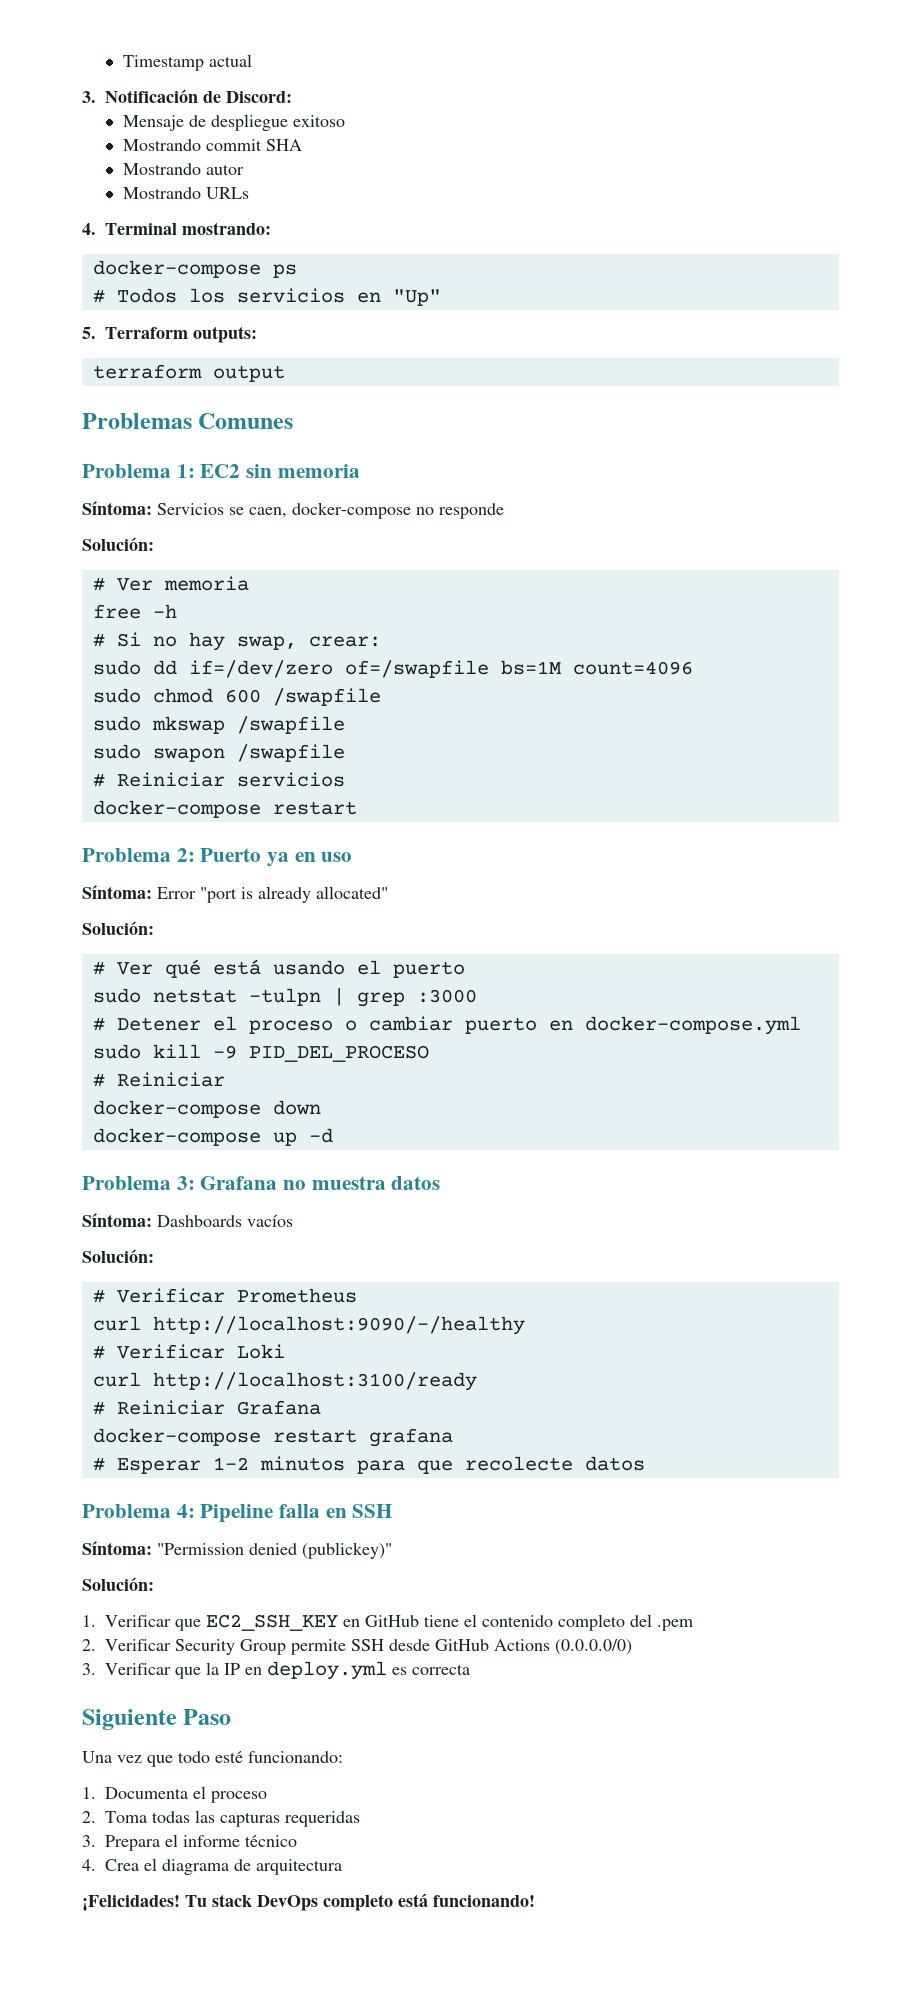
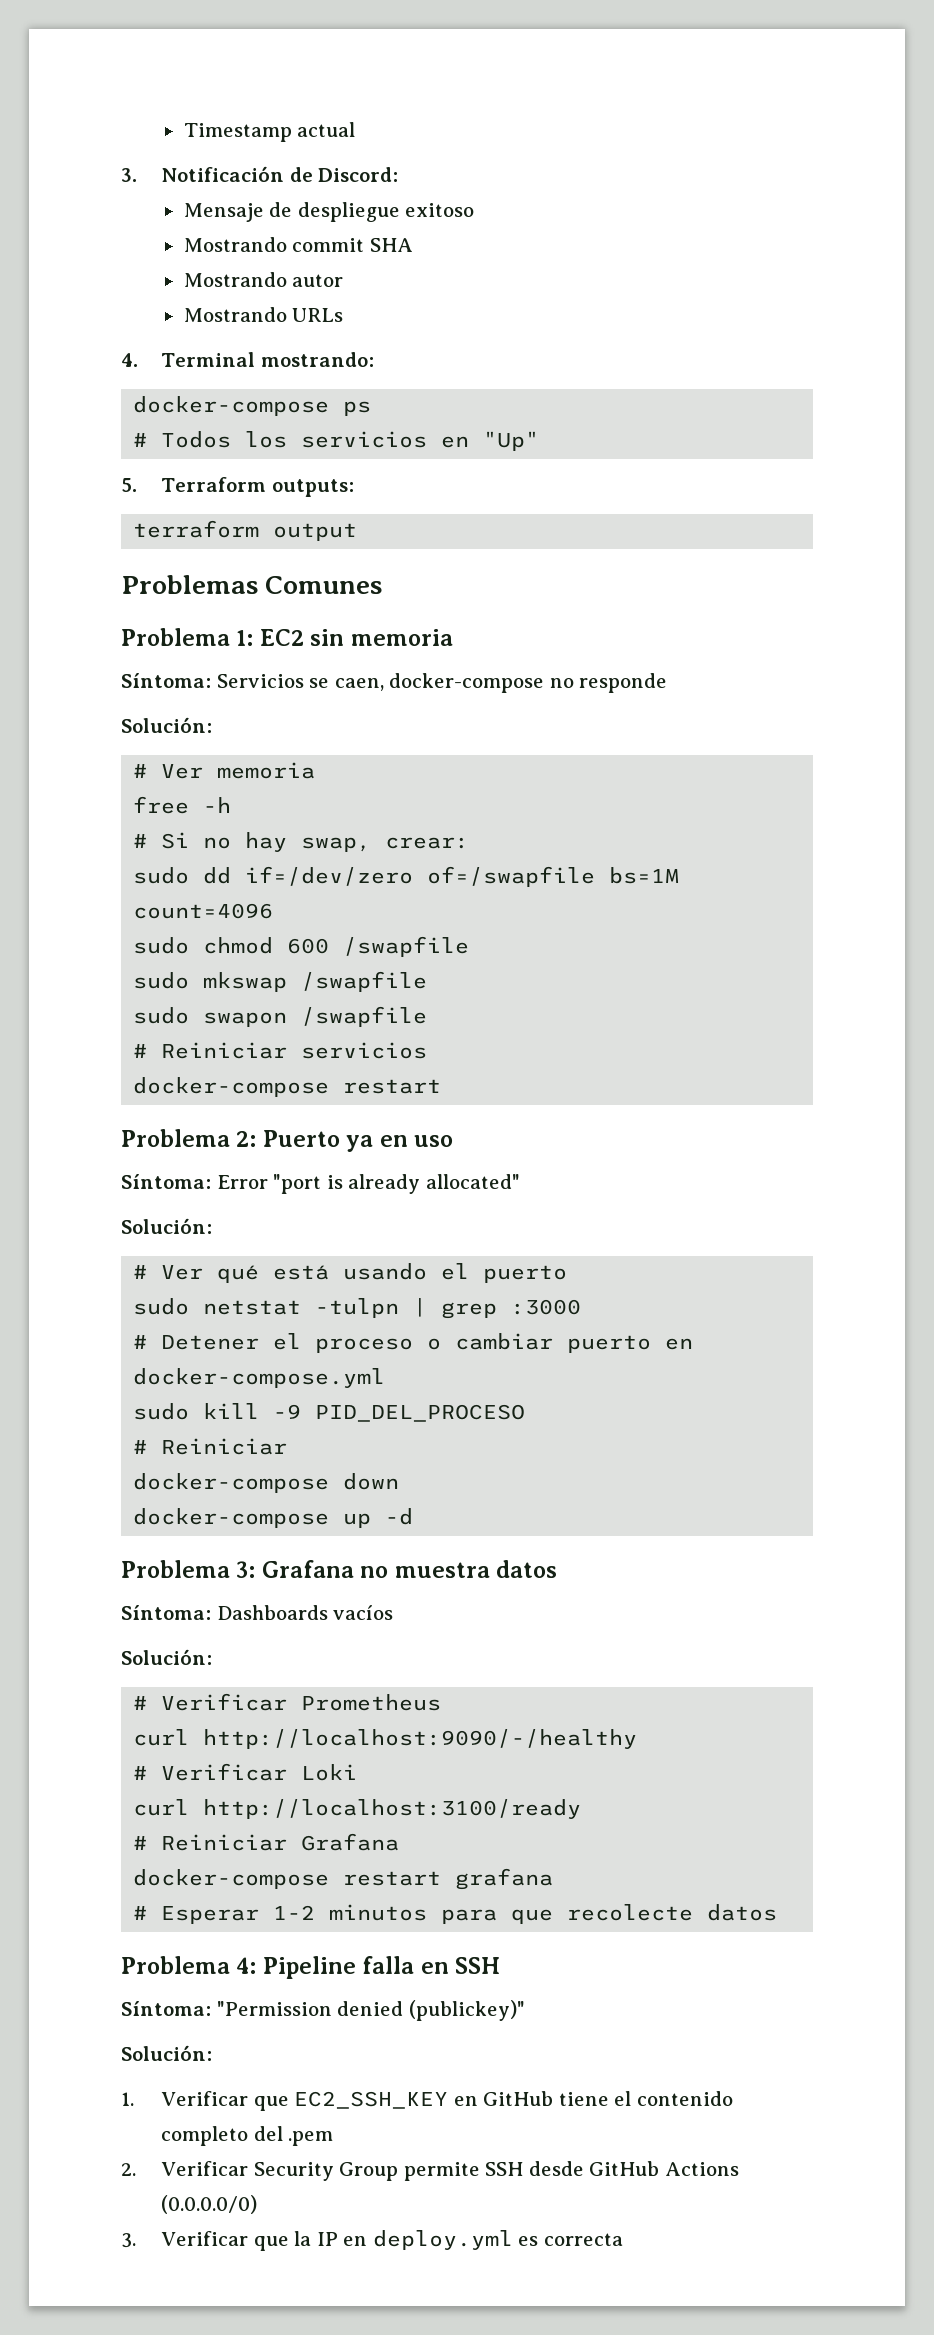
[82,1709,232,1730] [82,1751,343,1767] [82,1786,267,1803] [82,1810,360,1827] [82,1834,297,1851] [82,1858,342,1875] [82,1893,535,1911] // Siguiente Paso // Una vez que todo esté funcionando: // 1. Documenta el proceso // 2. Toma todas las capturas requeridas // 3. Prepara el informe técnico // 4. Crea el diagrama de arquitectura // ¡Felicidades! Tu stack DevOps completo está funcionando! -> (623, 2239) none

